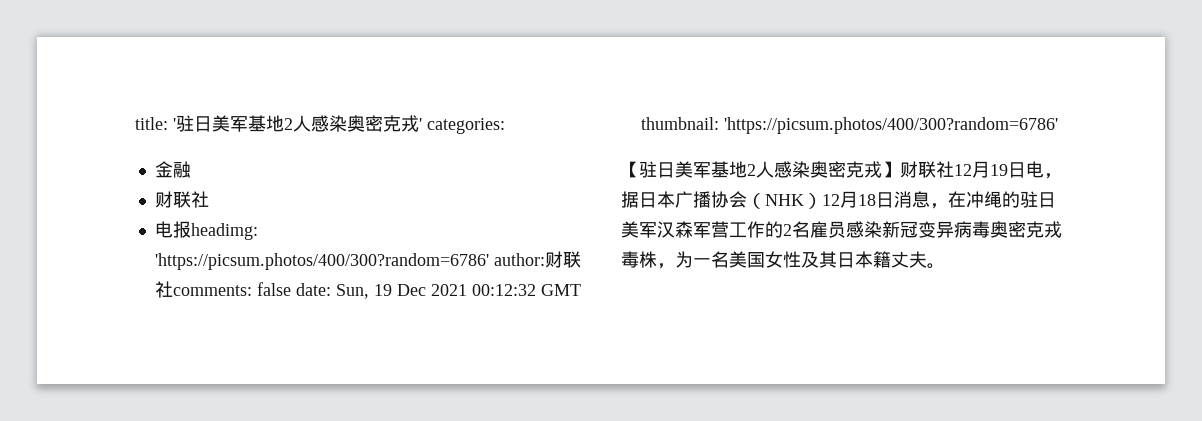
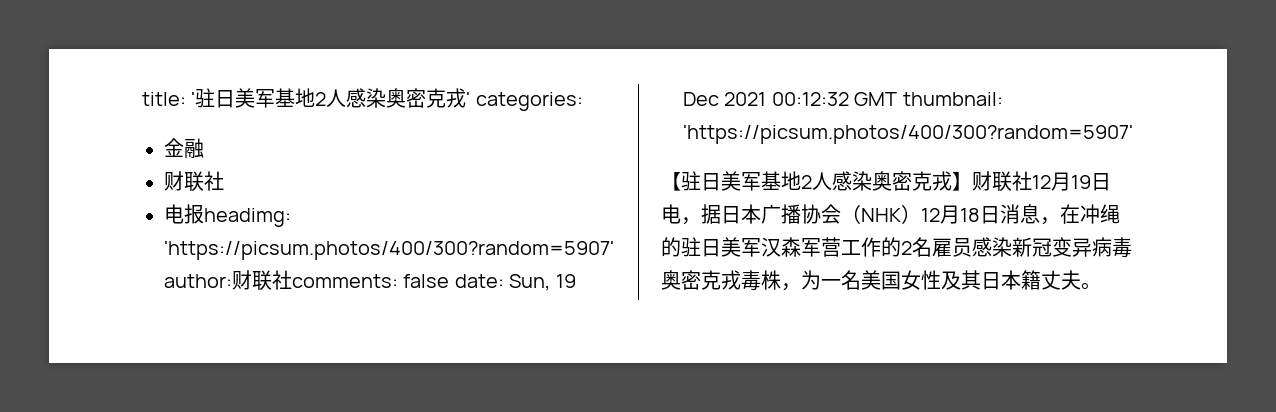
[154,253,489,270] 'https://picsum.photos/400/300?random=6786' -> [164,241,614,260] 'https://picsum.photos/400/300?random=5907'
[723,117,1058,134] 'https://picsum.photos/400/300?random=6786' -> [683,125,1133,144] 'https://picsum.photos/400/300?random=5907'

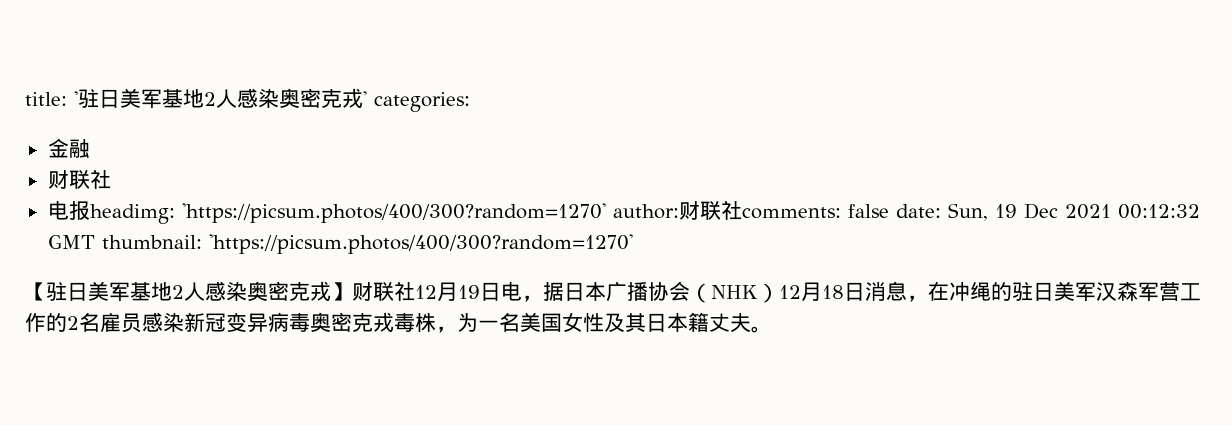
[164,241,614,260] 'https://picsum.photos/400/300?random=5907' -> [181,203,606,223] 'https://picsum.photos/400/300?random=1270'
[683,125,1133,144] 'https://picsum.photos/400/300?random=5907' -> [208,234,633,254] 'https://picsum.photos/400/300?random=1270'

